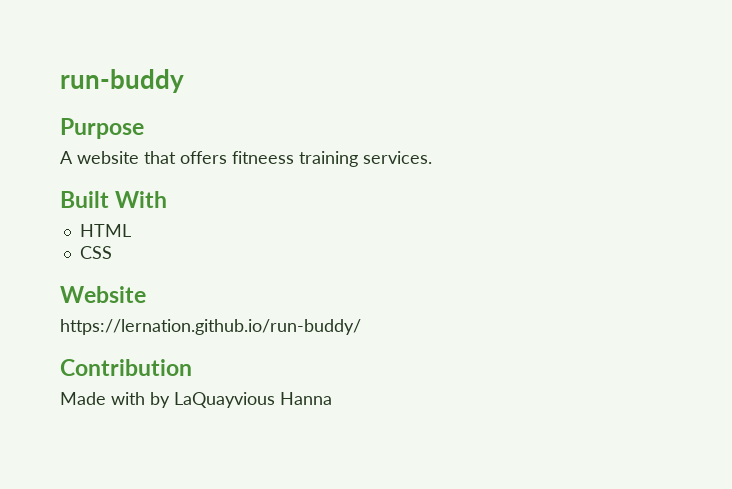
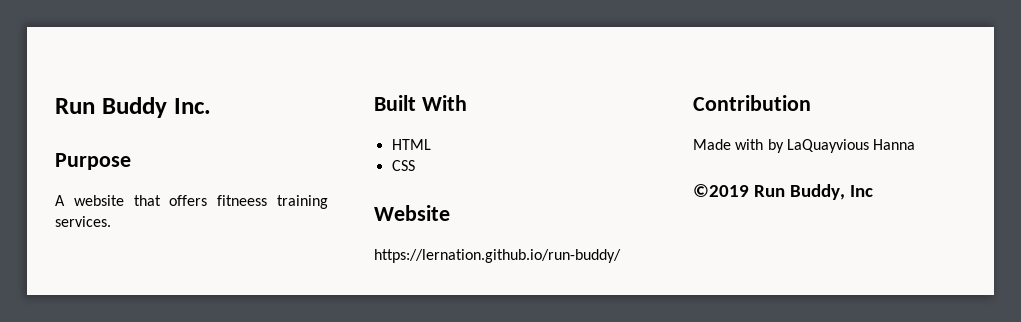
[60,69,184,93] run-buddy -> [55,97,211,118] Run Buddy Inc.
(332, 398) none -> [693,184,873,200] // ©2019 Run Buddy, Inc

